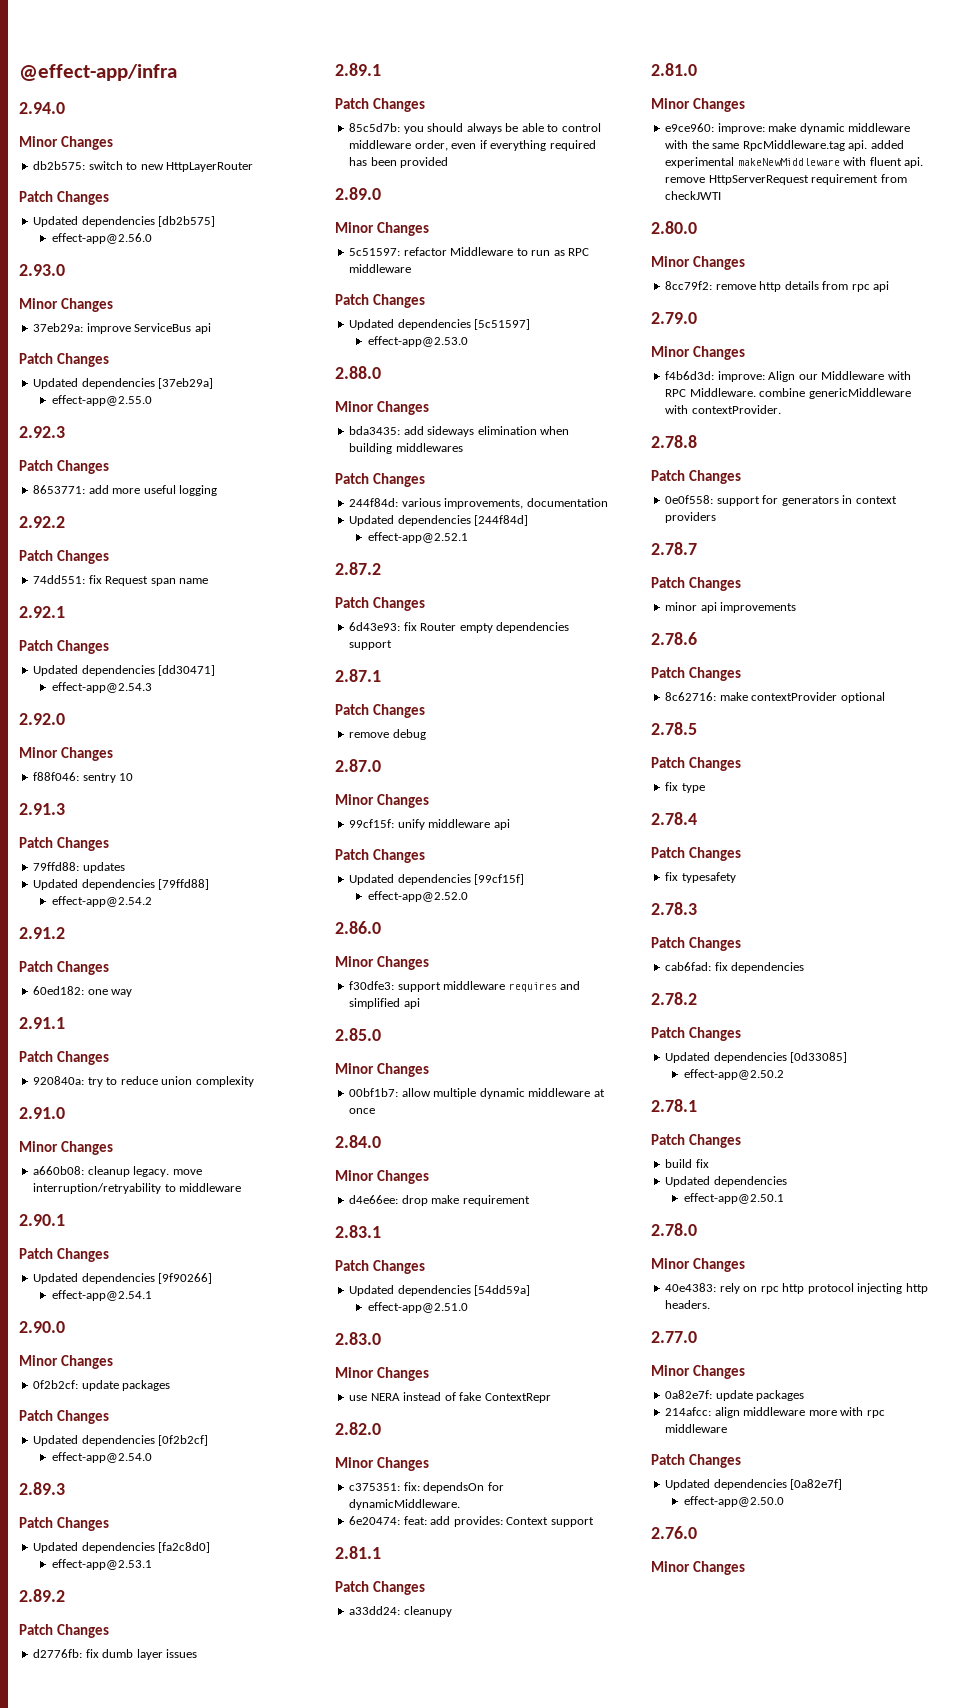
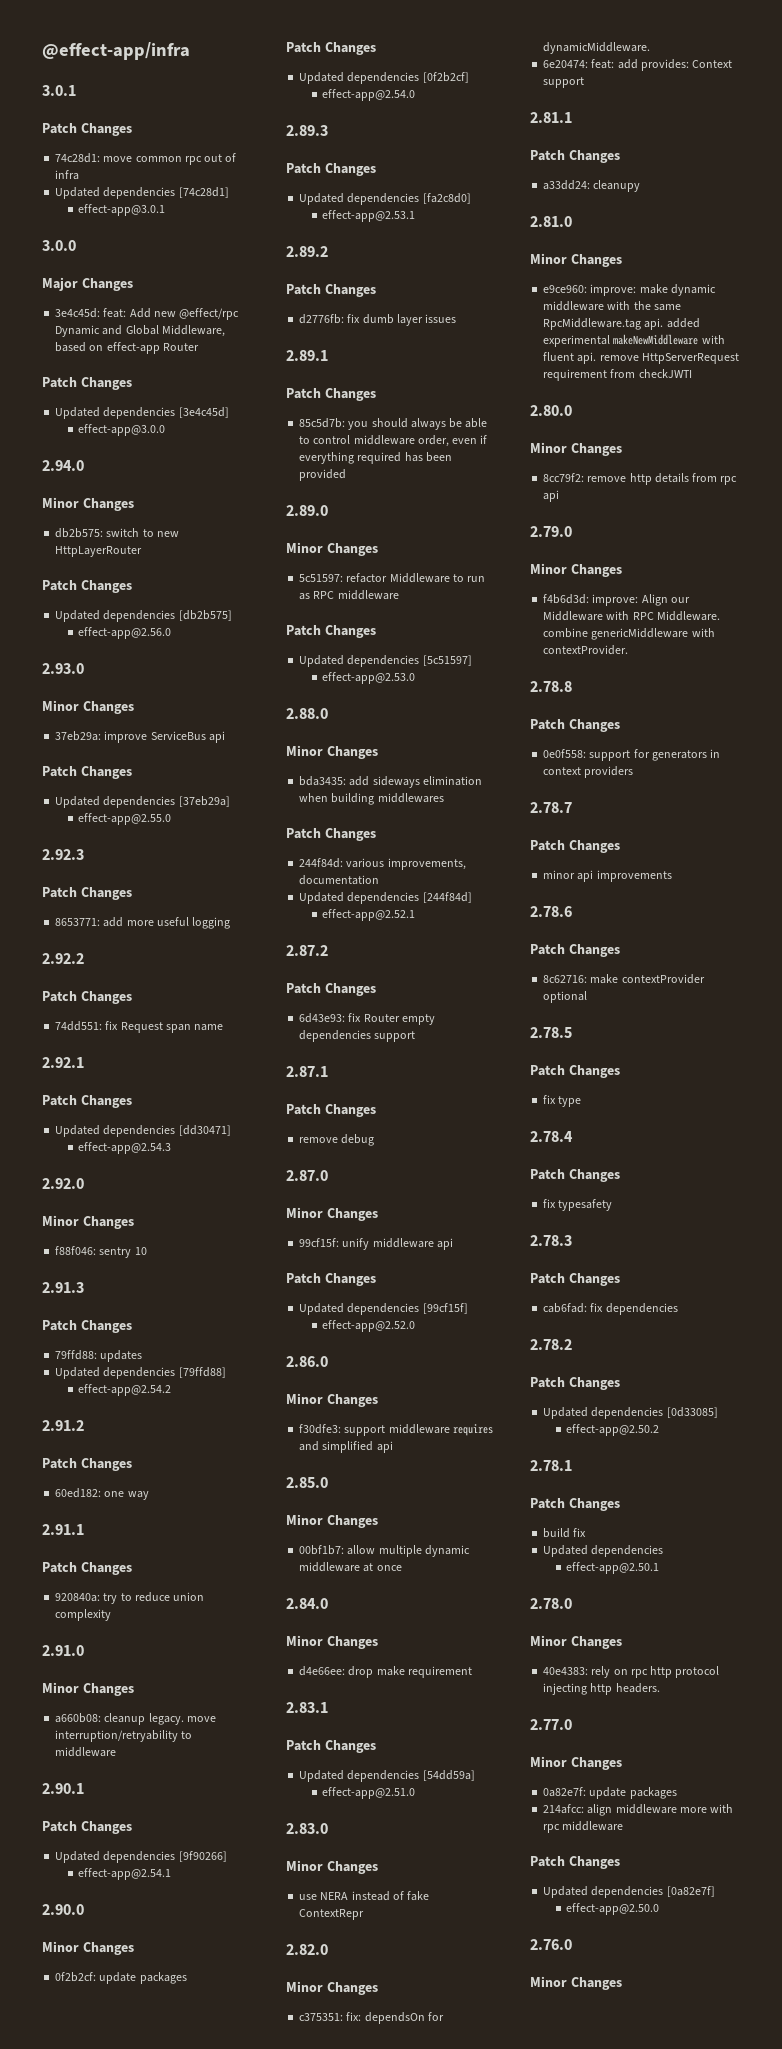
(177, 72) none -> [42,85,76,96] [42,123,132,136] [55,153,237,165] [55,170,80,180] [55,187,229,199] [78,204,166,216] [42,240,76,251] [42,277,133,291] [55,308,240,320] [55,325,225,337] [55,342,199,354] [42,377,132,390] [55,407,229,419] [78,424,166,436] // 3.0.1 // Patch Changes // 74c28d1: move common rpc out of infra // Updated dependencies [74c28d1] // effect-app@3.0.1 // 3.0.0 // Major Changes // 3e4c45d: feat: Add new @effect/rpc Dynamic and Global Middleware, based on effect-app Router // Patch Changes // Updated dependencies [3e4c45d] // effect-app@3.0.0

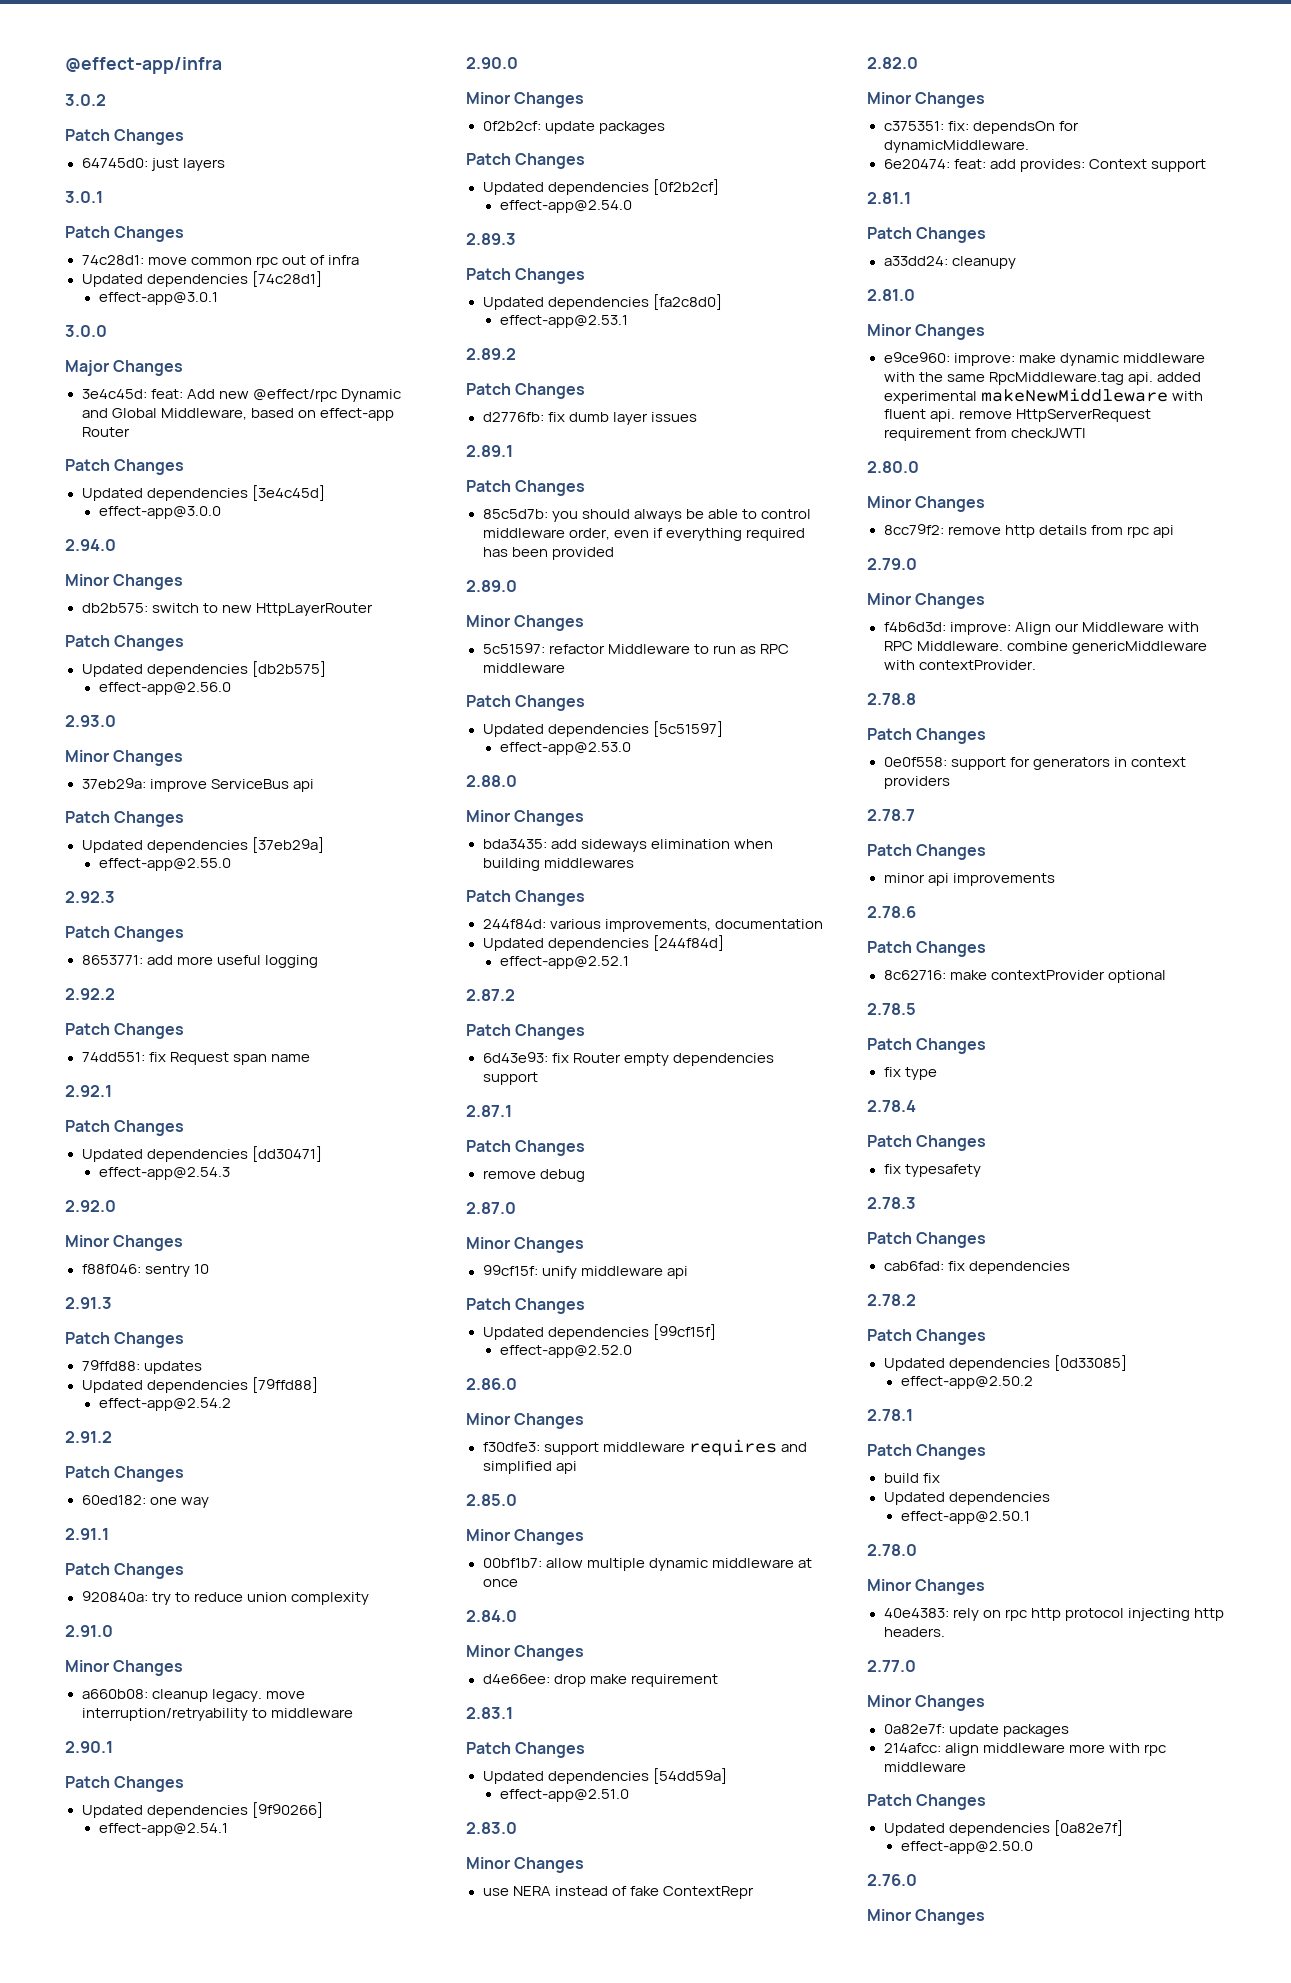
(190, 51) none -> [65,94,106,106] [65,129,185,145] [81,158,225,171] // 3.0.2 // Patch Changes // 64745d0: just layers

